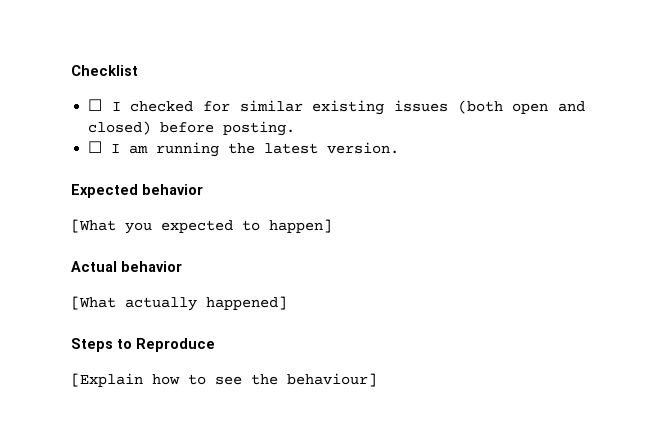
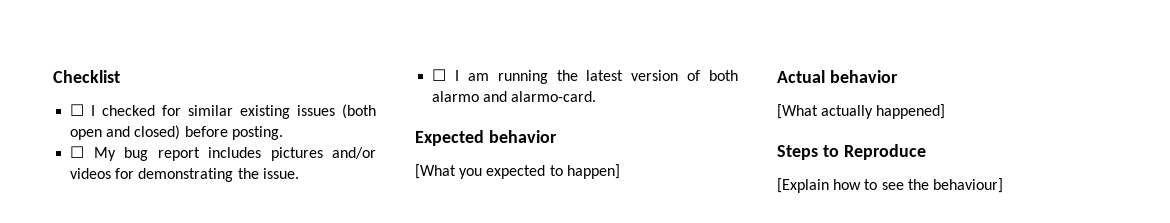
(296, 128) none -> [70,146,376,161] [70,168,299,182] // ☐ My bug report includes pictures and/or videos for demonstrating the issue.
[327,142,400,154] version. -> [631,70,738,81] [432,91,597,102] version of both alarmo and alarmo-card.

